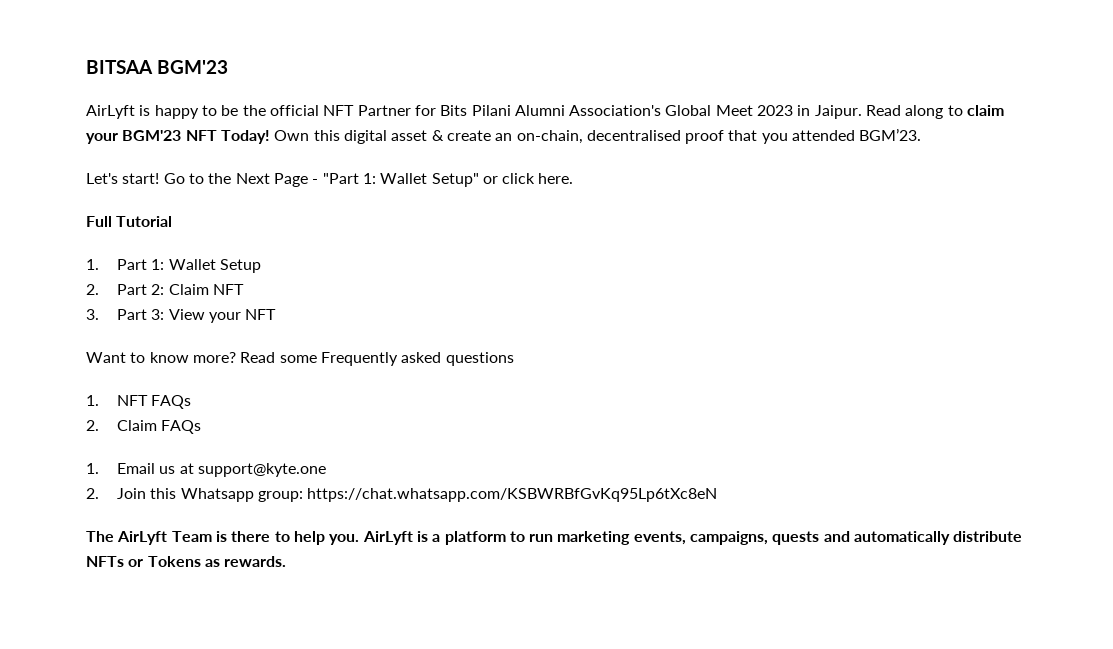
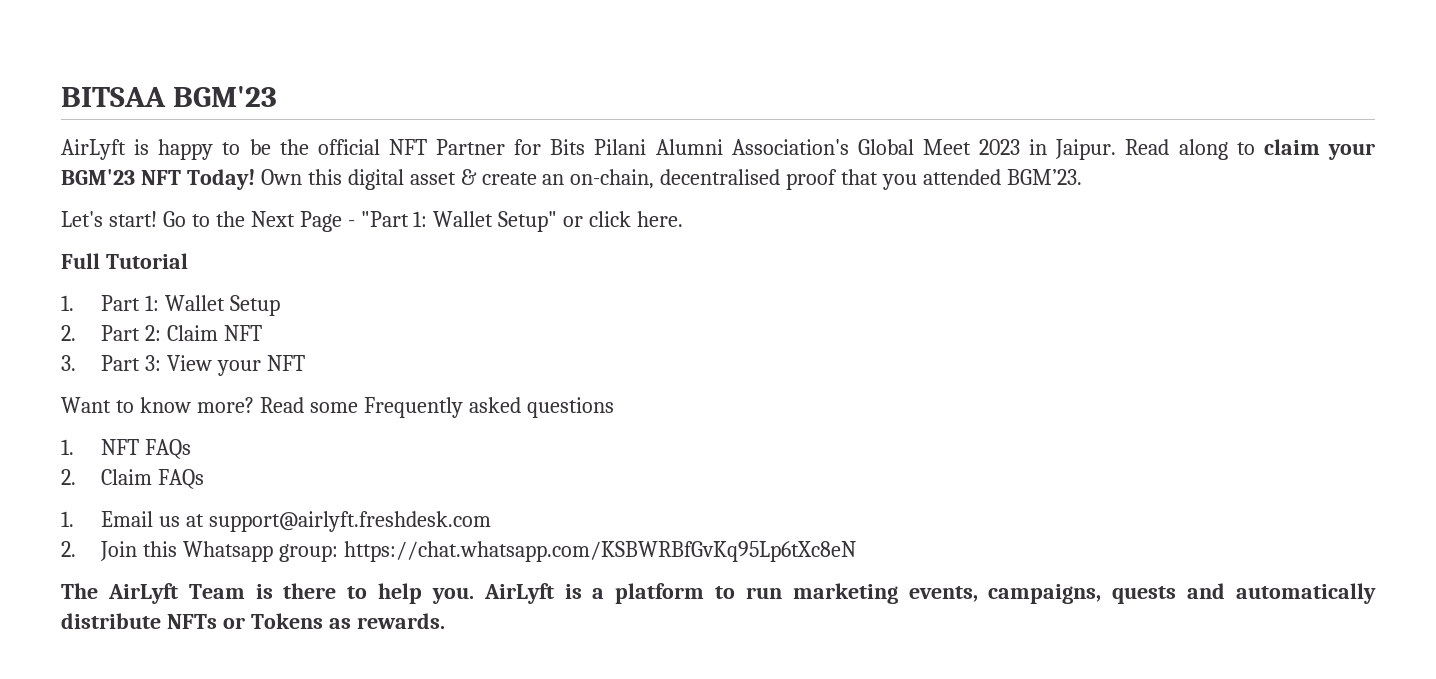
[198,463,327,477] support@kyte.one -> [208,511,491,532] support@airlyft.freshdesk.com

